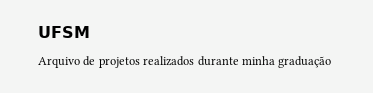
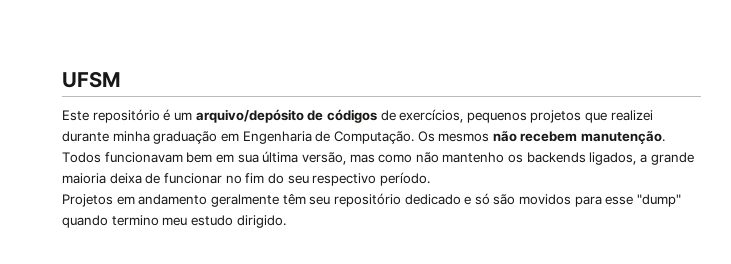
[38,56,332,68] Arquivo de projetos realizados durante minha graduação -> [62,109,653,123] [62,131,666,145] [62,151,694,165] [62,172,430,186] [62,193,682,207] [62,215,286,228] Este repositório é um arquivo/depósito de códigos de exercícios, pequenos projetos que realizei durante minha graduação em Engenharia de Computação. Os mesmos não recebem manutenção. Todos funcionavam bem em sua última versão, mas como não mantenho os backends ligados, a grande maioria deixa de funcionar no fim do seu respectivo período. // Projetos em andamento geralmente têm seu repositório dedicado e só são movidos para esse "dump" quando termino meu estudo dirigido.

